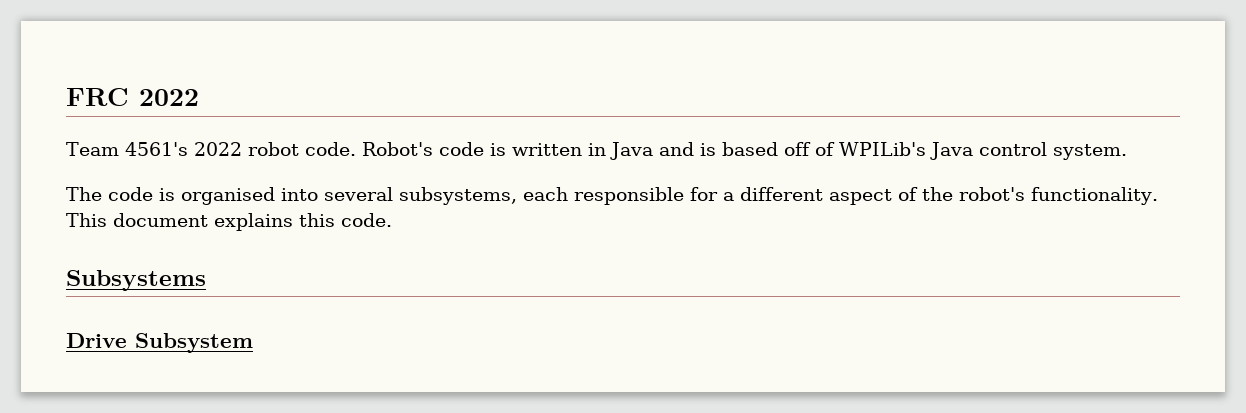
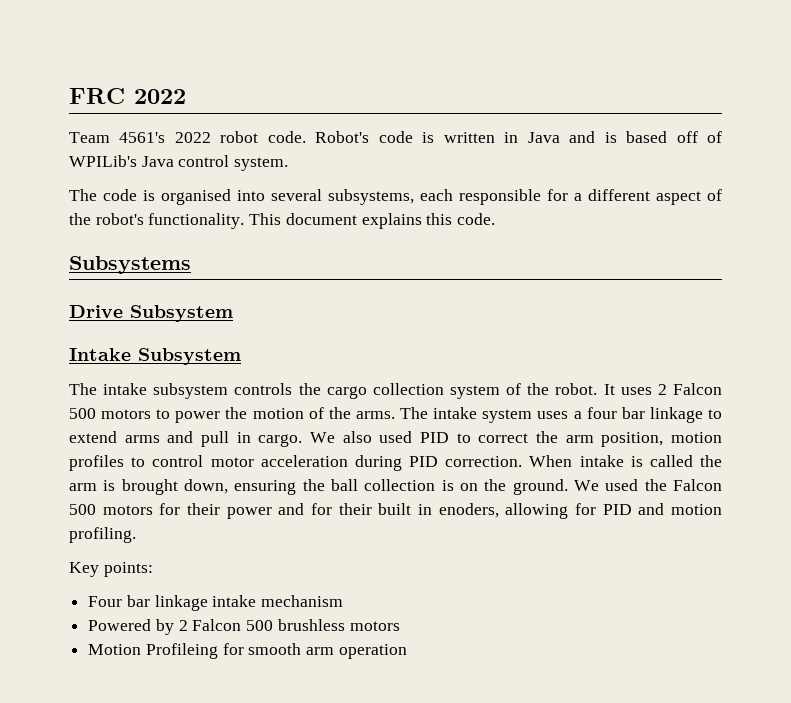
(253, 343) none -> [69,348,241,365] [69,383,722,399] [69,407,722,423] [69,431,722,447] [69,455,722,471] [69,479,722,495] [69,503,722,519] [69,527,136,543] [69,562,153,577] [88,595,344,611] [88,619,400,635] [88,643,407,659] // Intake Subsystem // The intake subsystem controls the cargo collection system of the robot. It uses 2 Falcon 500 motors to power the motion of the arms. The intake system uses a four bar linkage to extend arms and pull in cargo. We also used PID to correct the arm position, motion profiles to control motor acceleration during PID correction. When intake is called the arm is brought down, ensuring the ball collection is on the ground. We used the Falcon 500 motors for their power and for their built in enoders, allowing for PID and motion profiling. // Key points: // Four bar linkage intake mechanism // Powered by 2 Falcon 500 brushless motors // Motion Profileing for smooth arm operation

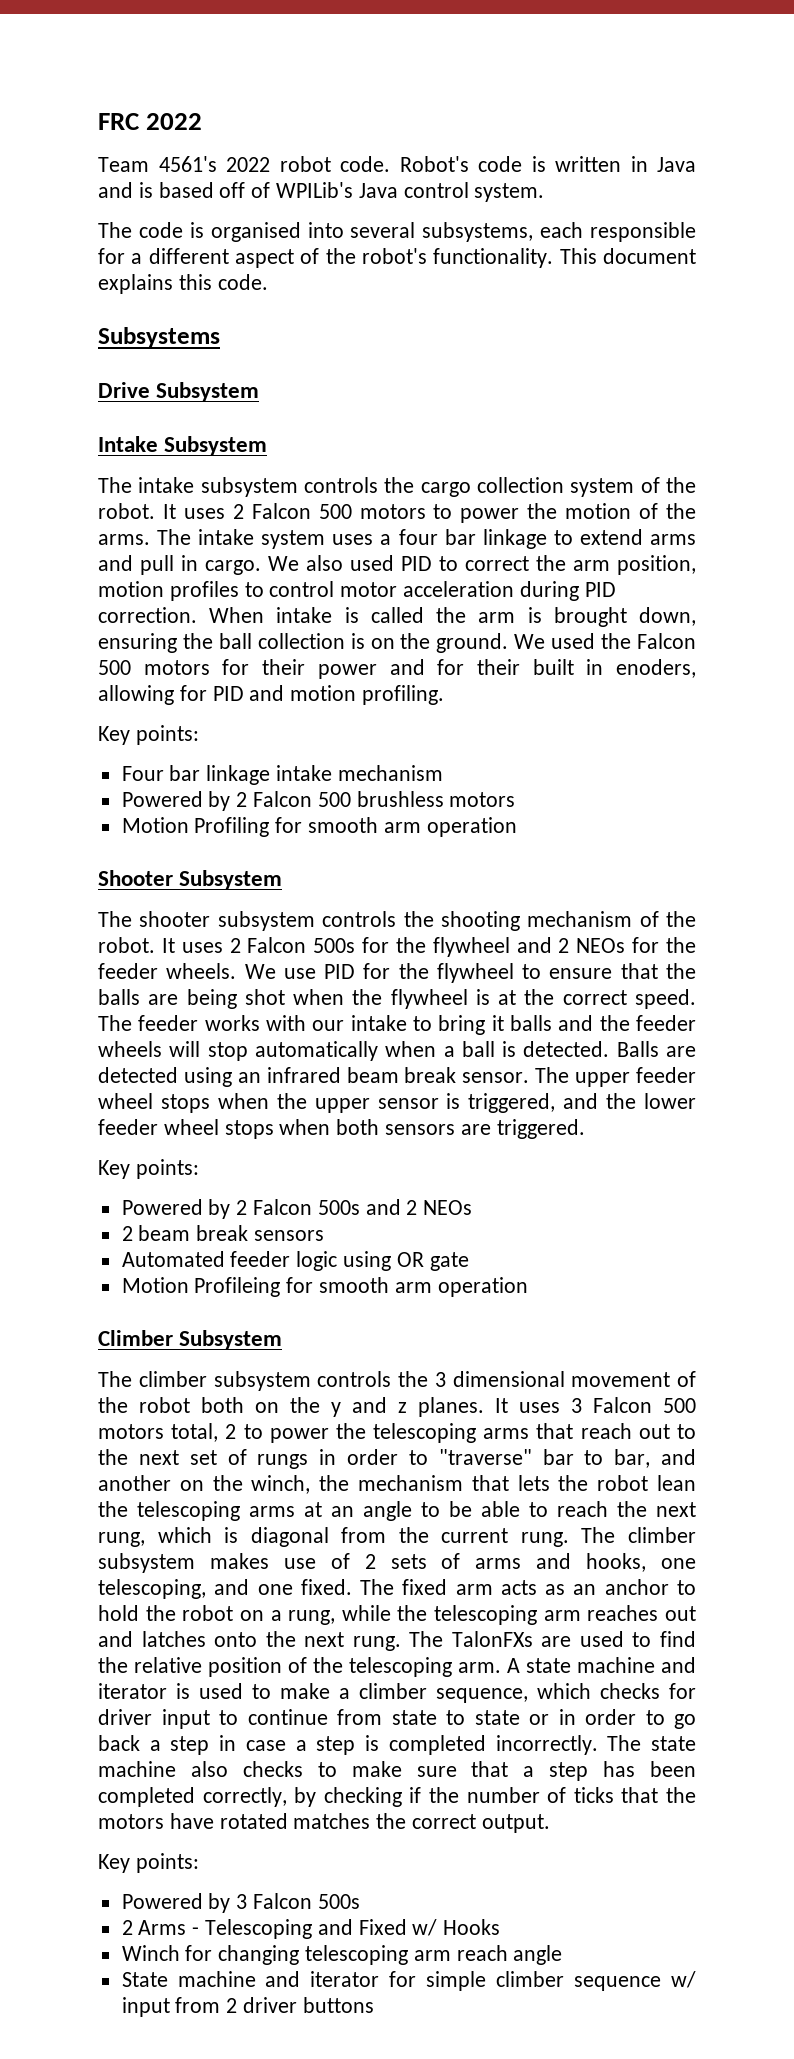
(400, 626) none -> [121,817,517,837] [98,870,283,890] [98,911,696,931] [98,937,696,957] [98,963,696,983] [98,989,696,1009] [98,1015,696,1035] [98,1041,696,1061] [98,1067,697,1087] [98,1093,696,1113] [98,1119,585,1139] [98,1159,199,1179] [121,1199,473,1219] [121,1225,325,1241] [121,1251,469,1271] // Motion Profiling for smooth arm operation // Shooter Subsystem // The shooter subsystem controls the shooting mechanism of the robot. It uses 2 Falcon 500s for the flywheel and 2 NEOs for the feeder wheels. We use PID for the flywheel to ensure that the balls are being shot when the flywheel is at the correct speed. The feeder works with our intake to bring it balls and the feeder wheels will stop automatically when a ball is detected. Balls are detected using an infrared beam break sensor. The upper feeder wheel stops when the upper sensor is triggered, and the lower feeder wheel stops when both sensors are triggered. // Key points: // Powered by 2 Falcon 500s and 2 NEOs // 2 beam break sensors // Automated feeder logic using OR gate
(407, 651) none -> [98,1330,283,1350] [98,1371,696,1391] [98,1397,696,1417] [98,1423,696,1443] [98,1449,696,1469] [98,1475,696,1494] [98,1501,696,1521] [98,1527,696,1547] [98,1553,696,1573] [98,1579,696,1599] [98,1605,696,1625] [98,1631,696,1651] [98,1657,696,1677] [98,1683,696,1703] [98,1709,696,1729] [98,1735,697,1755] [98,1761,696,1781] [98,1787,697,1807] [98,1813,550,1833] [98,1853,199,1873] [121,1893,360,1913] [121,1919,501,1939] [121,1945,563,1965] [121,1971,696,1991] [121,1997,374,2017] // Climber Subsystem // The climber subsystem controls the 3 dimensional movement of the robot both on the y and z planes. It uses 3 Falcon 500 motors total, 2 to power the telescoping arms that reach out to the next set of rungs in order to "traverse" bar to bar, and another on the winch, the mechanism that lets the robot lean the telescoping arms at an angle to be able to reach the next rung, which is diagonal from the current rung. The climber subsystem makes use of 2 sets of arms and hooks, one telescoping, and one fixed. The fixed arm acts as an anchor to hold the robot on a rung, while the telescoping arm reaches out and latches onto the next rung. The TalonFXs are used to find the relative position of the telescoping arm. A state machine and iterator is used to make a climber sequence, which checks for driver input to continue from state to state or in order to go back a step in case a step is completed incorrectly. The state machine also checks to make sure that a step has been completed correctly, by checking if the number of ticks that the motors have rotated matches the correct output. // Key points: // Powered by 3 Falcon 500s // 2 Arms - Telescoping and Fixed w/ Hooks // Winch for changing telescoping arm reach angle // State machine and iterator for simple climber sequence w/ input from 2 driver buttons

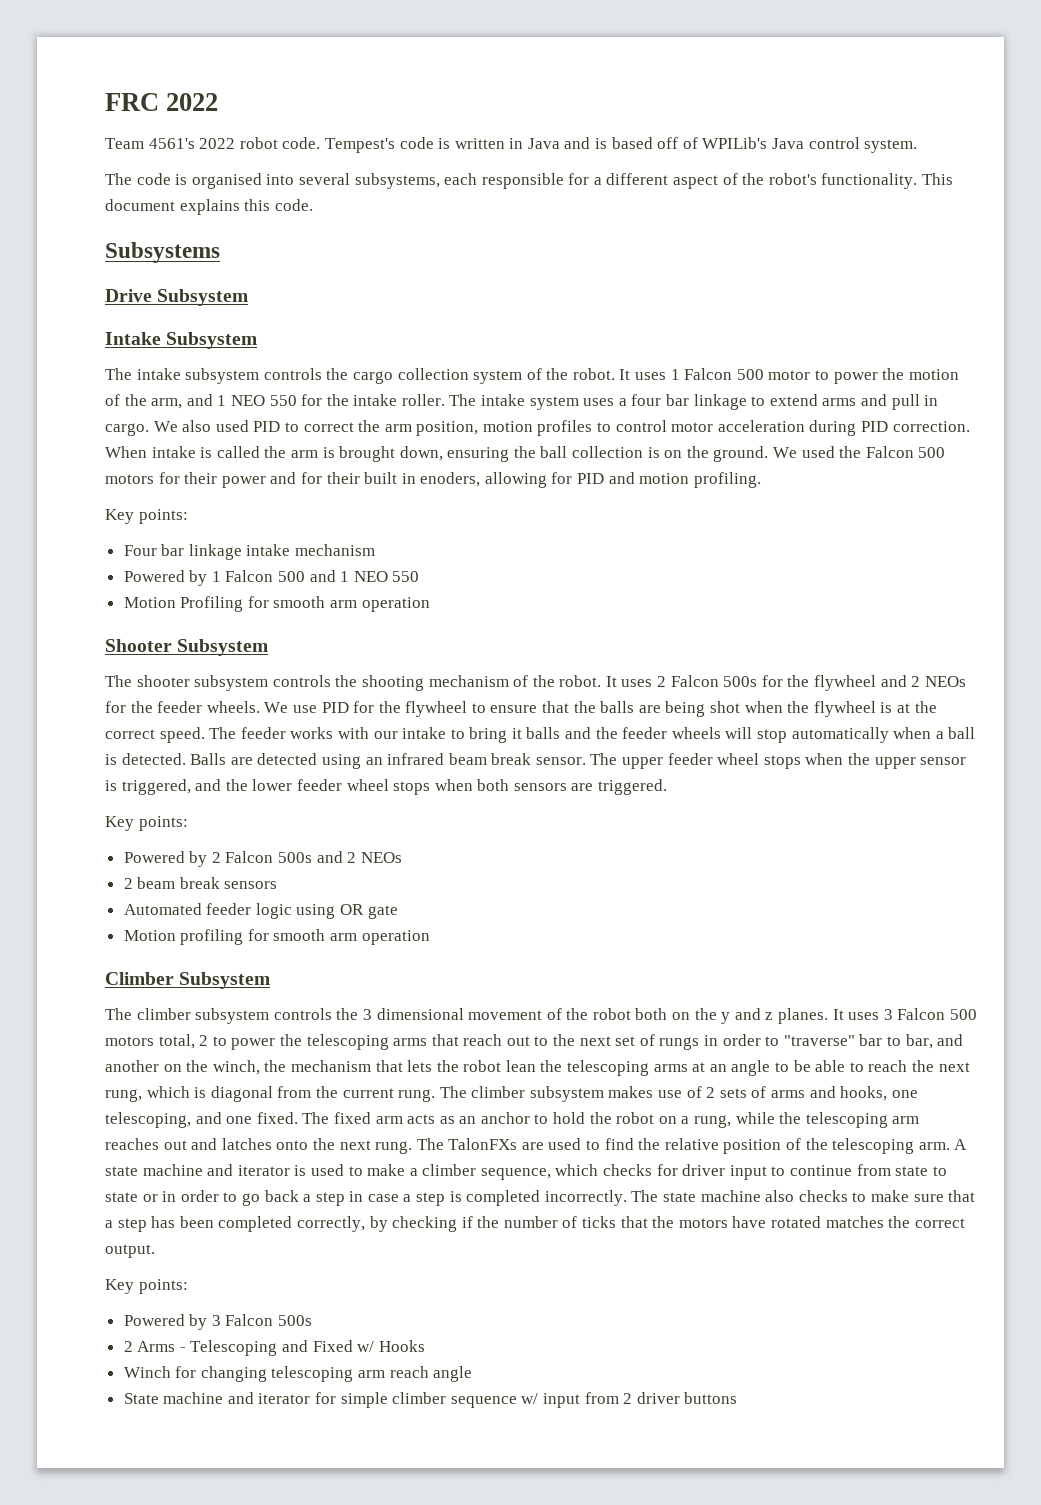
[399,156,469,172] Robot's -> [324,138,395,153] Tempest's
[232,503,426,519] 2 Falcon 500 motors -> [670,368,811,380] 1 Falcon 500 motor
[98,534,150,545] arms. -> [151,394,445,409] arm, and 1 NEO 550 for the intake roller.
[236,791,516,807] 2 Falcon 500 brushless motors -> [211,570,420,582] 1 Falcon 500 and 1 NEO 550
[194,1277,281,1297] Profileing -> [180,929,244,945] profiling

